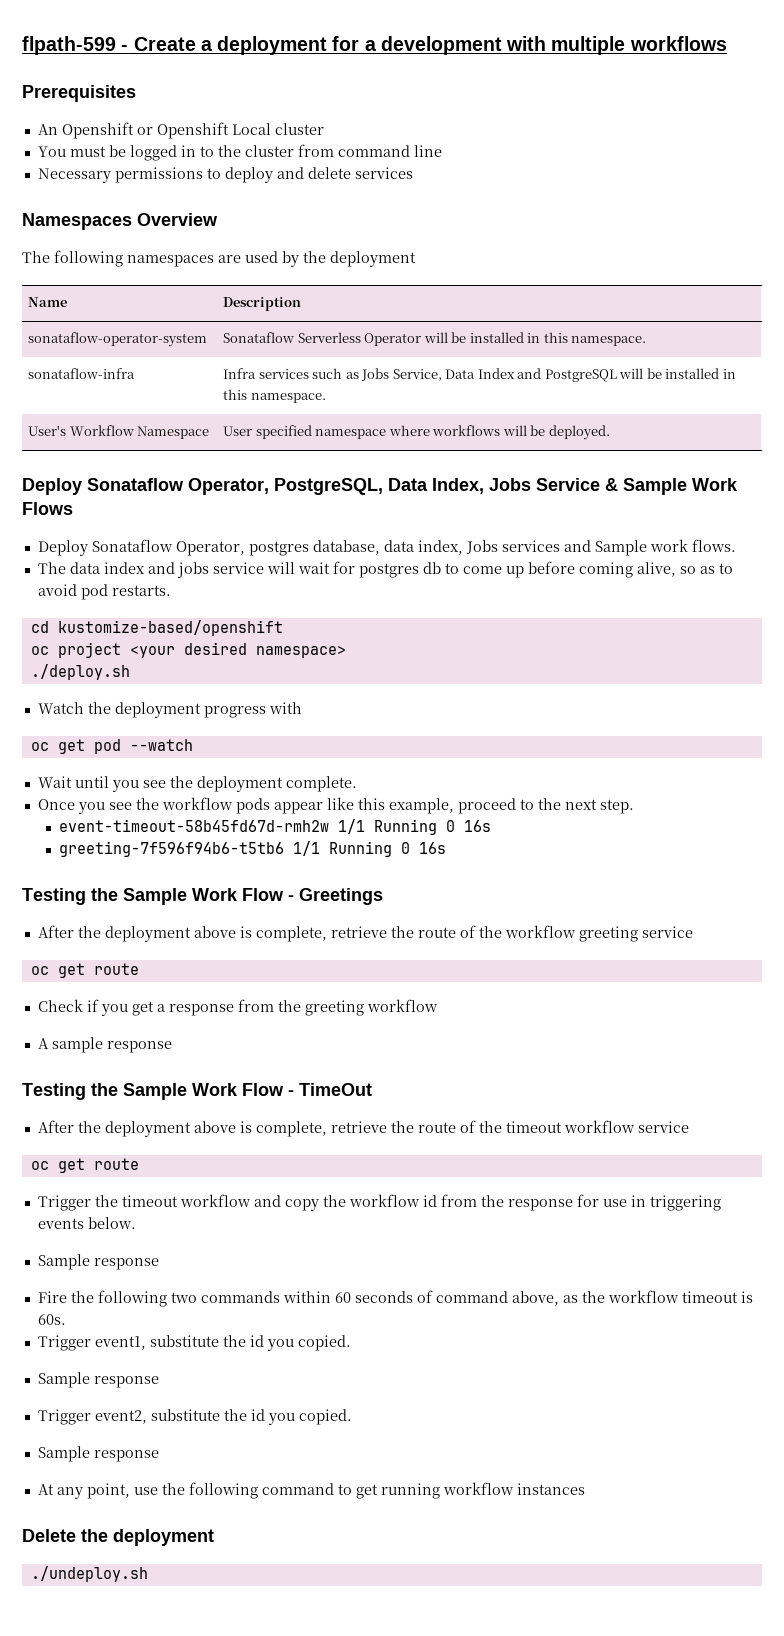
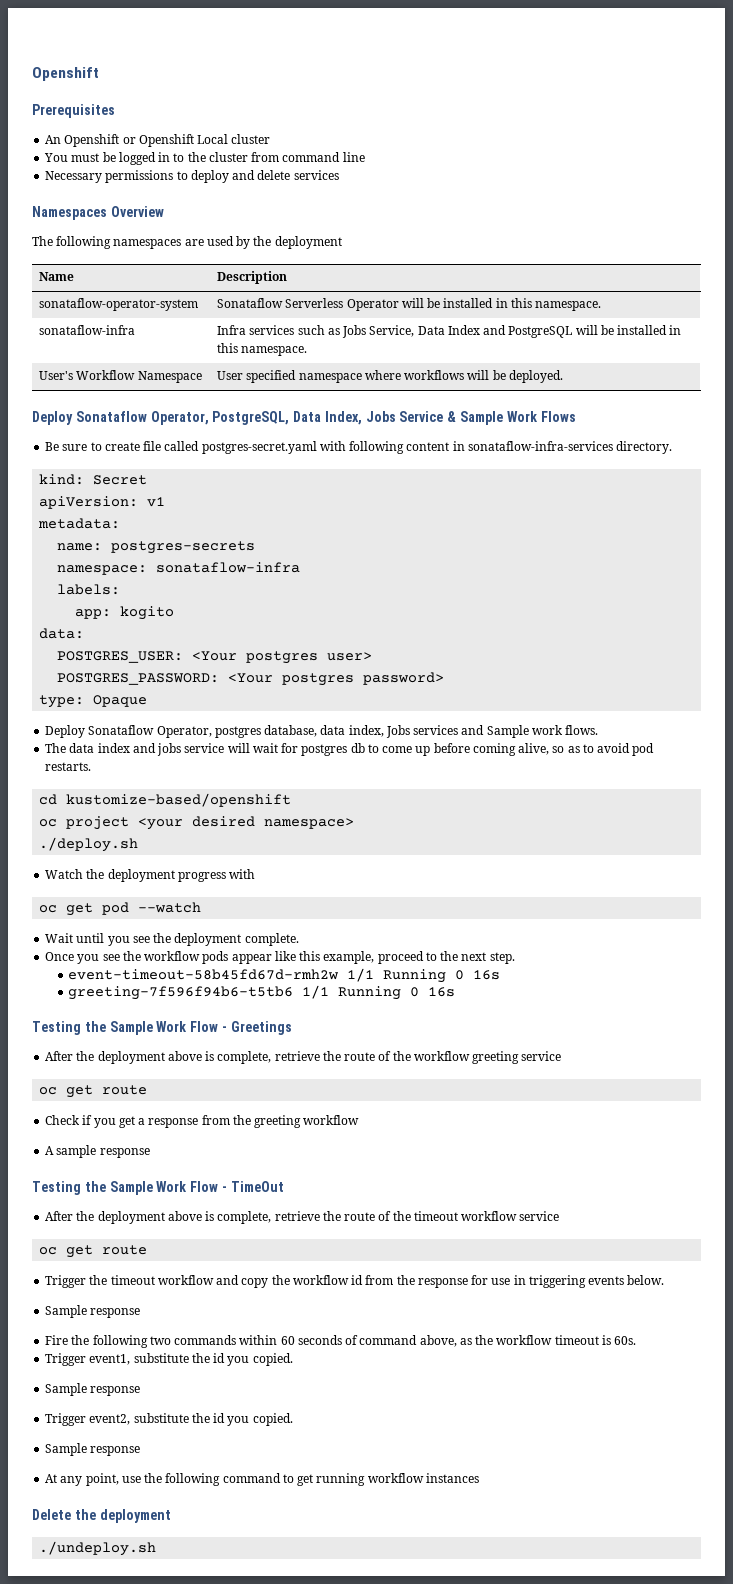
[22,36,727,55] flpath-599 - Create a deployment for a development with multiple workflows -> [32,67,99,81] Openshift
(73, 508) none -> [45,441,673,454] [39,474,148,485] [39,496,166,509] [38,518,121,529] [57,541,256,554] [57,562,301,575] [57,584,121,595] [75,606,175,620] [39,628,85,639] [57,651,373,664] [57,672,445,686] [39,695,148,708] // Be sure to create file called postgres-secret.yaml with following content in sonataflow-infra-services directory. // kind: Secret // apiVersion: v1 // metadata: // name: postgres-secrets // namespace: sonataflow-infra // labels: // app: kogito // data: // POSTGRES_USER: <Your postgres user> // POSTGRES_PASSWORD: <Your postgres password> // type: Opaque

